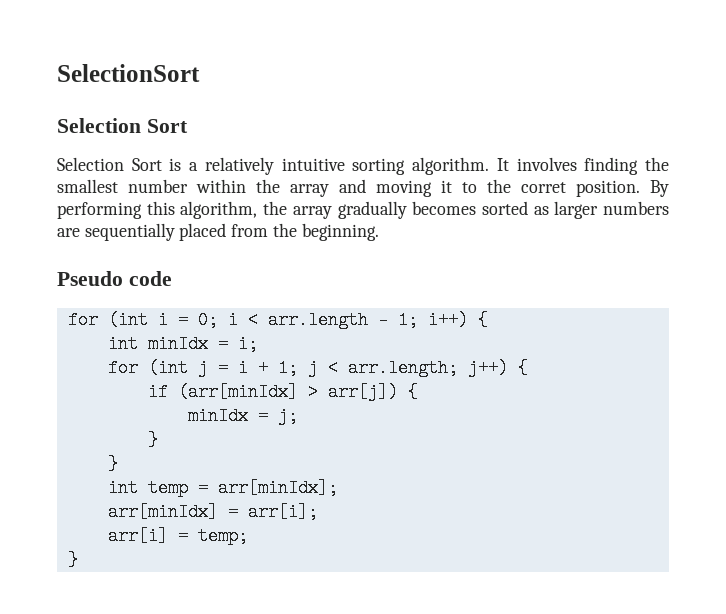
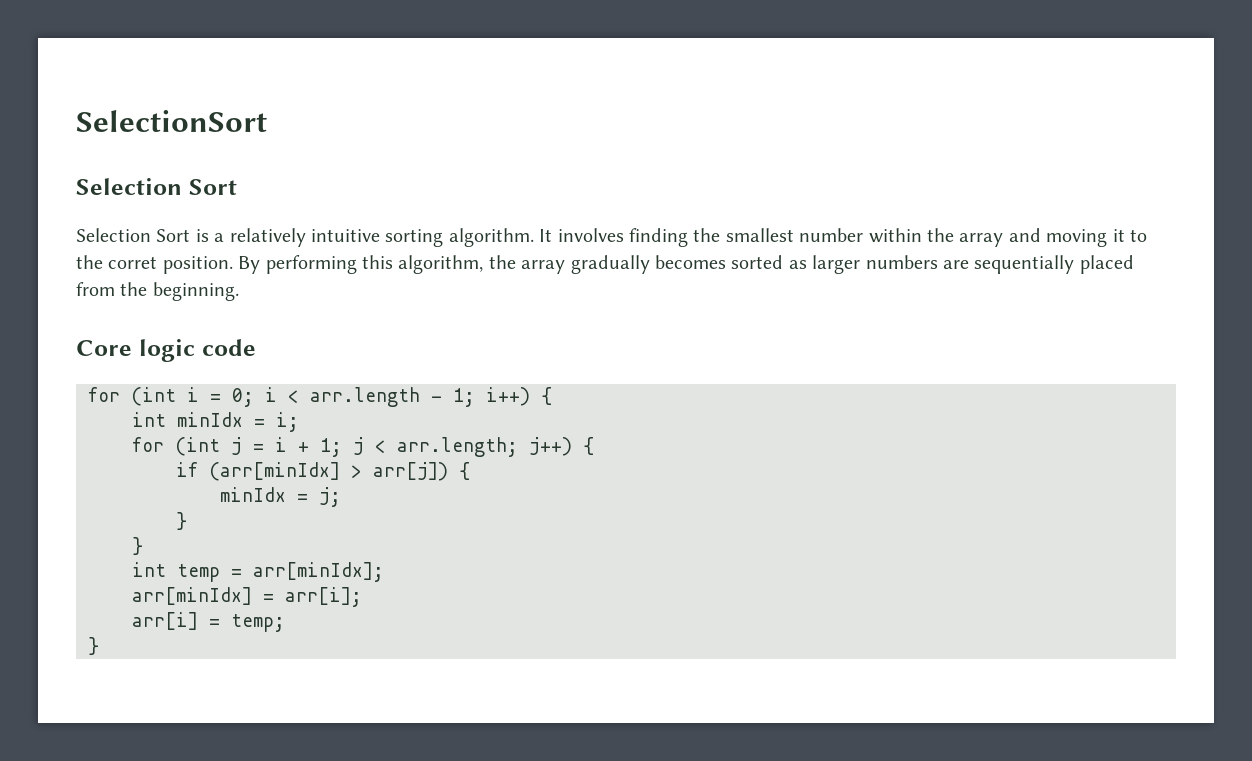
[57,271,123,286] Pseudo -> [76,339,195,362] Core logic

